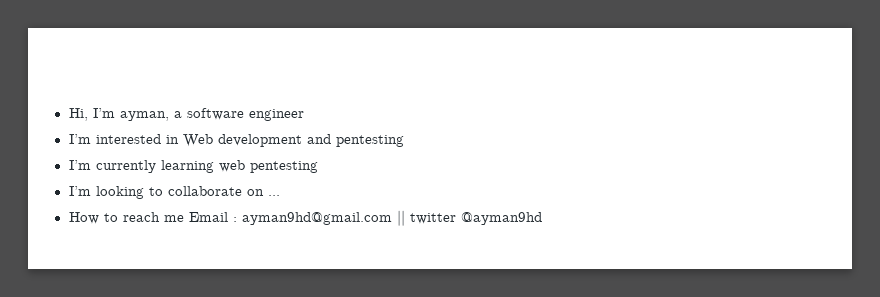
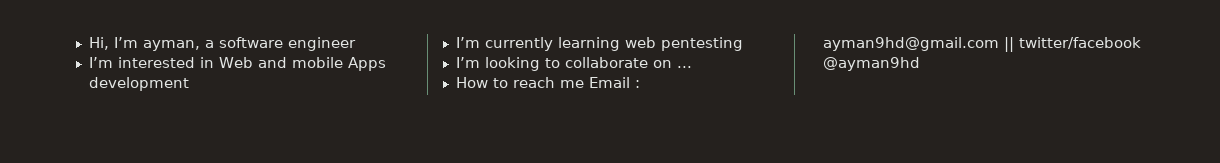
(213, 140) none -> [257,57,386,71] and mobile Apps
[306,134,404,147] and pentesting -> (189, 84) none
[409,213,456,224] twitter -> [1018,37,1141,49] twitter/facebook

